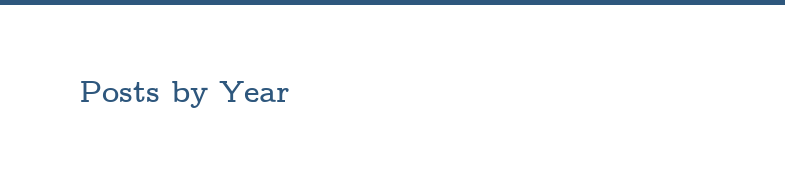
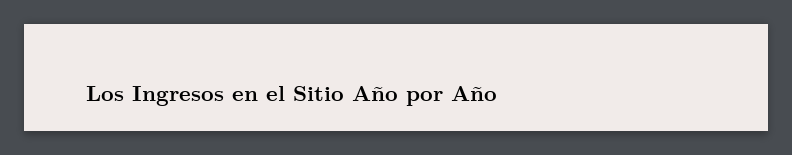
[79,81,290,108] Posts by Year -> [86,86,497,106] Los Ingresos en el Sitio Año por Año

